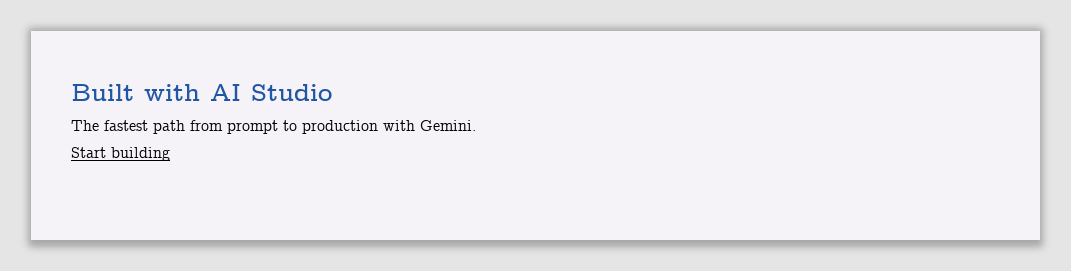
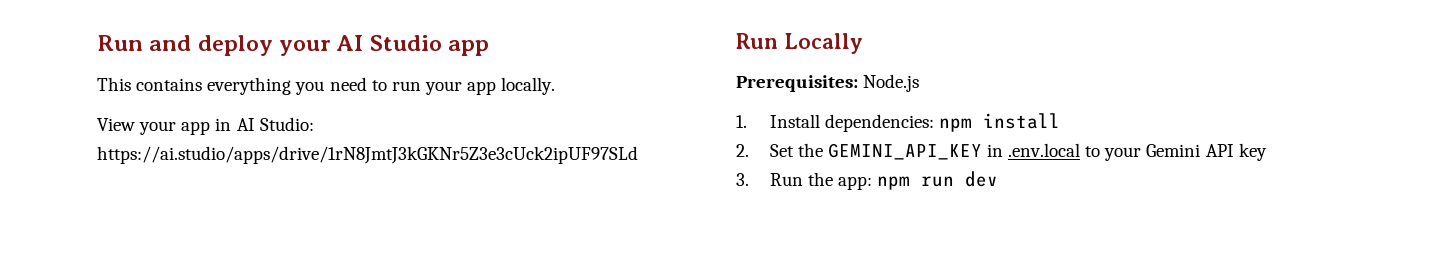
[71,84,332,101] [71,120,476,134] [71,147,170,161] Built with AI Studio // The fastest path from prompt to production with Gemini. // Start building -> [97,35,490,56] [97,77,556,95] [97,117,314,135] [97,146,638,164] [736,33,863,54] [736,74,920,92] [736,113,1060,132] [736,143,1267,161] [736,171,998,190] Run and deploy your AI Studio app // This contains everything you need to run your app locally. // View your app in AI Studio: https://ai.studio/apps/drive/1rN8JmtJ3kGKNr5Z3e3cUck2ipUF97SLd // Run Locally // Prerequisites: Node.js // 1. Install dependencies: npm install // 2. Set the GEMINI_API_KEY in .env.local to your Gemini API key // 3. Run the app: npm run dev

